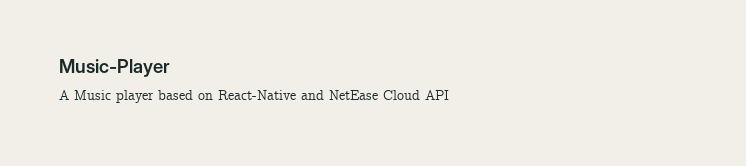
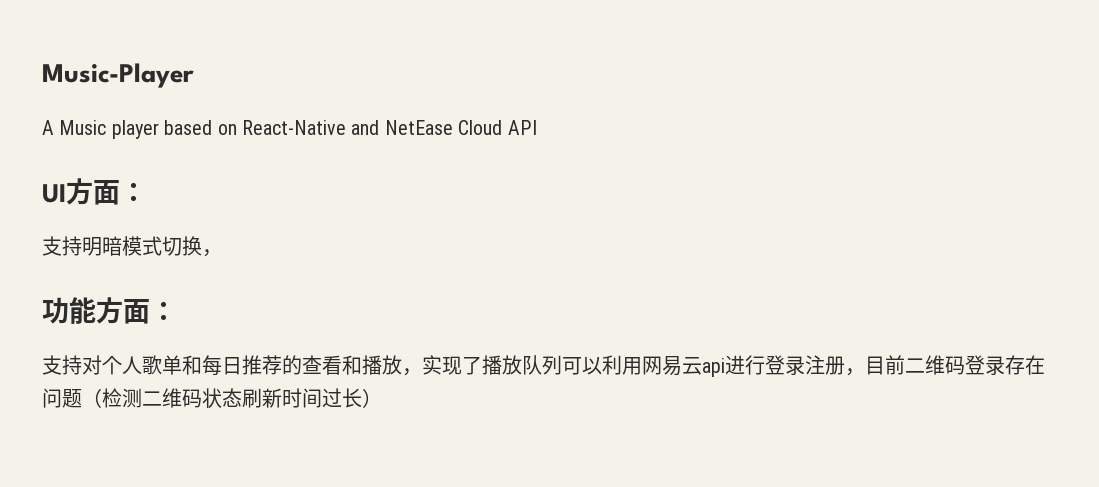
(449, 95) none -> [42,178,147,205] [42,236,222,257] [42,297,177,324] [42,355,1045,377] [42,388,382,408] // UI方面： // 支持明暗模式切换， // 功能方面： // 支持对个人歌单和每日推荐的查看和播放，实现了播放队列可以利用网易云api进行登录注册，目前二维码登录存在问题（检测二维码状态刷新时间过长）

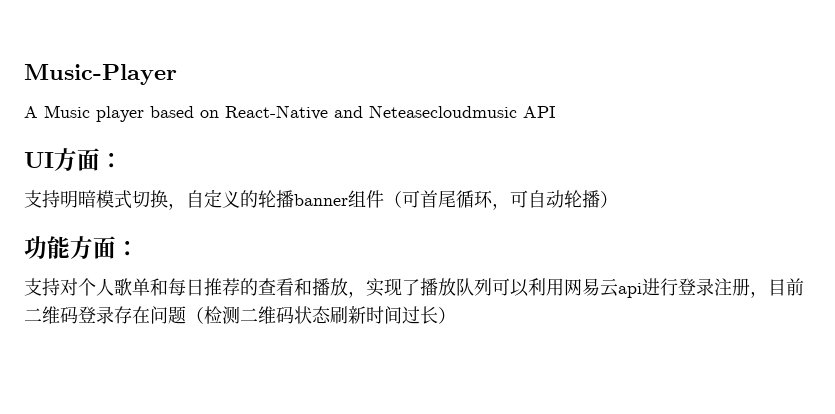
[384,120,503,135] NetEase Cloud -> [369,105,517,118] Neteasecloudmusic
(222, 253) none -> [186,189,618,210] 自定义的轮播banner组件（可首尾循环，可自动轮播）

